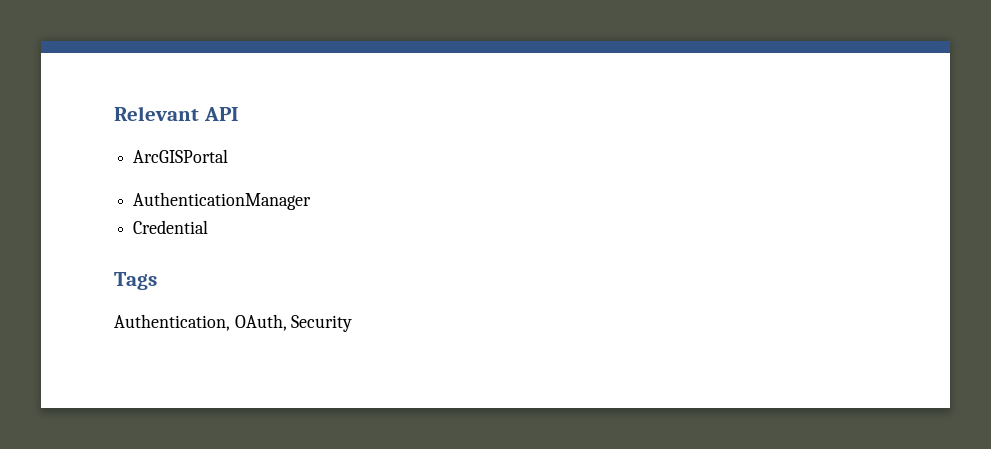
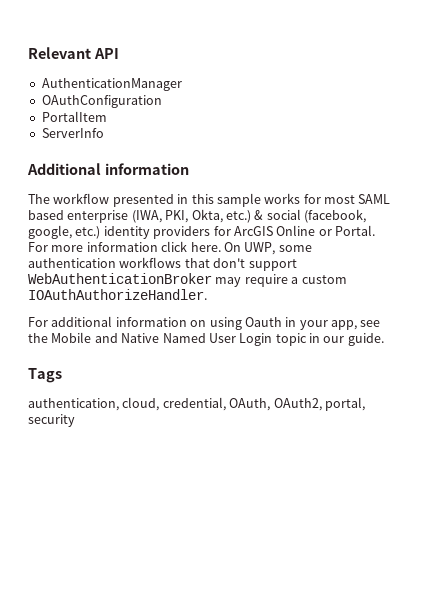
[133,149,229,163] // ArcGISPortal -> (119, 53) none
[133,220,209,234] [114,272,157,290] [114,314,353,332] Credential // Tags // Authentication, OAuth, Security -> [41,95,162,108] [41,111,107,122] [41,128,104,138] [27,163,189,175] [28,193,391,207] [28,209,366,223] [28,225,375,239] [28,241,312,255] [28,257,297,271] [28,273,347,287] [28,289,207,300] [28,316,381,330] [28,332,384,346] [28,368,62,383] [28,397,365,411] [28,414,75,427] OAuthConfiguration // PortalItem // ServerInfo // Additional information // The workflow presented in this sample works for most SAML based enterprise (IWA, PKI, Okta, etc.) & social (facebook, google, etc.) identity providers for ArcGIS Online or Portal. For more information click here. On UWP, some authentication workflows that don't support WebAuthenticationBroker may require a custom IOAuthAuthorizeHandler. // For additional information on using Oauth in your app, see the Mobile and Native Named User Login topic in our guide. // Tags // authentication, cloud, credential, OAuth, OAuth2, portal, security

